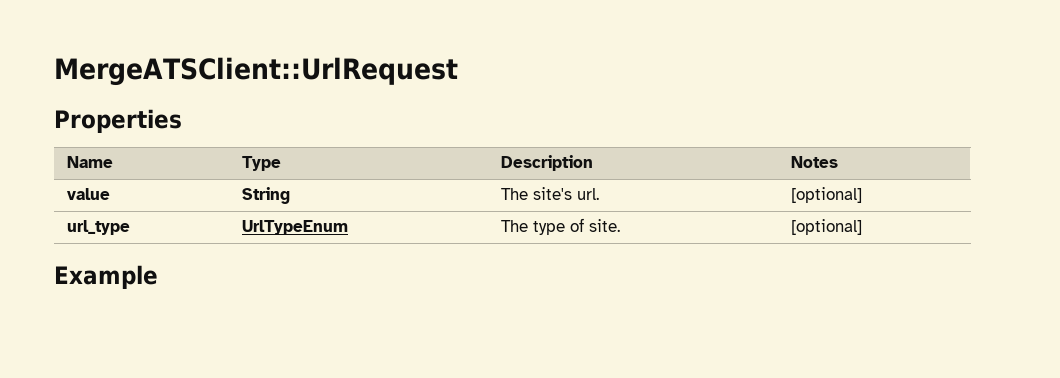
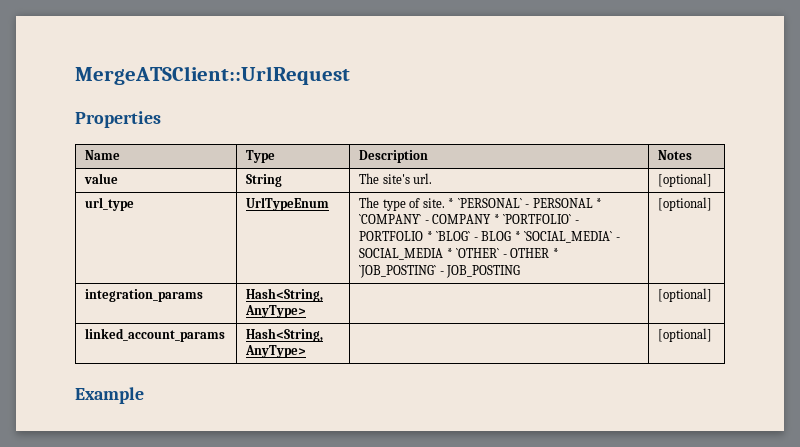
(621, 225) none -> [448,198,603,208] [359,214,579,224] [359,231,620,243] [359,248,559,260] [359,265,521,278] [658,197,713,211] [85,289,204,302] [246,288,324,302] [245,305,307,318] [658,288,713,302] [85,328,226,342] [246,328,324,342] [245,345,307,358] * `PERSONAL` - PERSONAL * `COMPANY` - COMPANY * `PORTFOLIO` - PORTFOLIO * `BLOG` - BLOG * `SOCIAL_MEDIA` - SOCIAL_MEDIA * `OTHER` - OTHER * `JOB_POSTING` - JOB_POSTING | [optional] // integration_params | Hash<String, AnyType> | | [optional] // linked_account_params | Hash<String, AnyType> |

